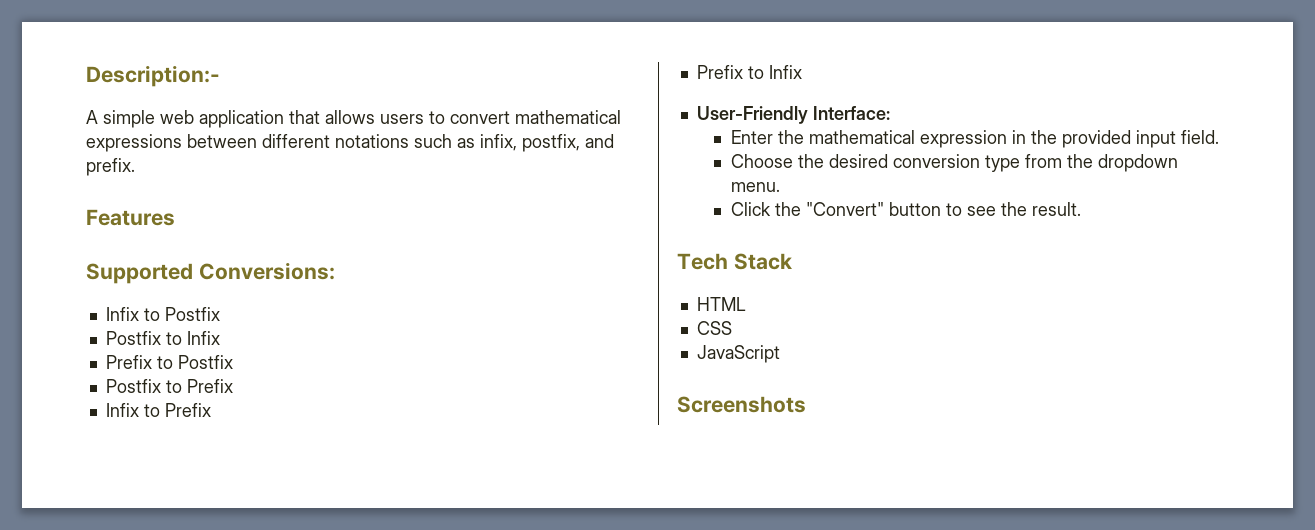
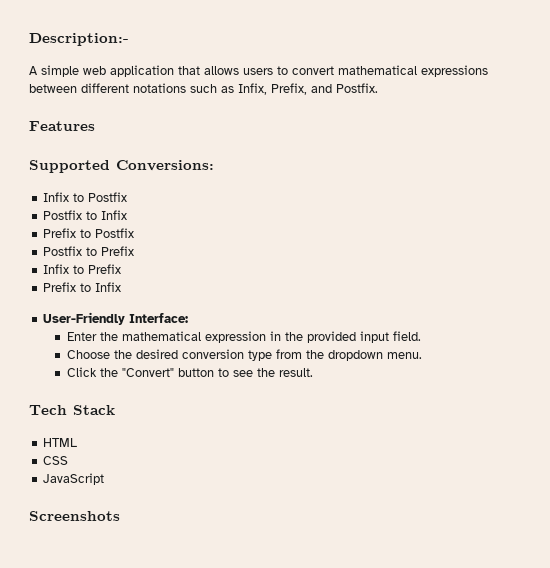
[480,134,614,152] [86,158,135,176] infix, postfix, and prefix. -> [238,83,378,95] Infix, Prefix, and Postfix.

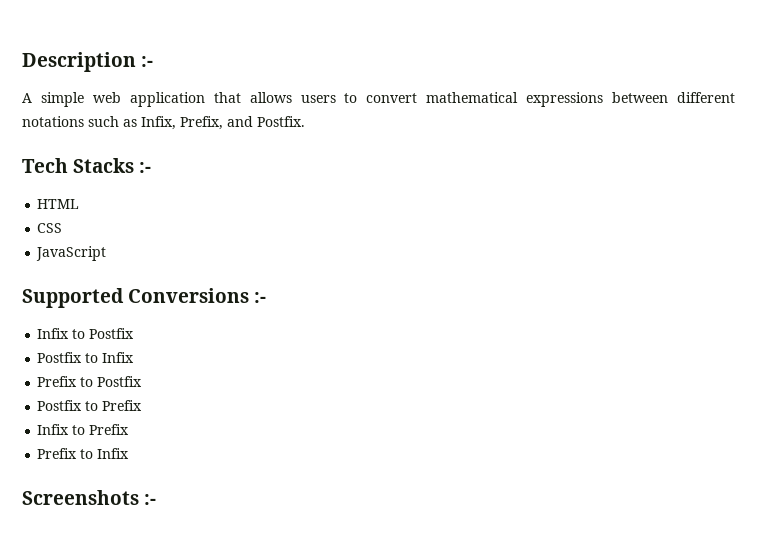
[29,33,129,46] Description:- -> [22,52,154,72] Description :-
[29,121,95,131] Features -> [22,158,152,173] [37,199,80,209] [37,223,63,233] [36,246,107,261] Tech Stacks :- // HTML // CSS // JavaScript
[116,160,214,171] Conversions: -> [128,288,267,303] Conversions :-
[43,312,189,325] [66,331,421,343] [66,349,422,361] [66,367,313,377] [29,405,115,415] [43,438,78,447] [43,456,69,465] [43,473,105,485] // User-Friendly Interface: // Enter the mathematical expression in the provided input field. // Choose the desired conversion type from the dropdown menu. // Click the "Convert" button to see the result. // Tech Stack // HTML // CSS // JavaScript -> (130, 453) none
(120, 516) none -> [144,494,157,505] :-

